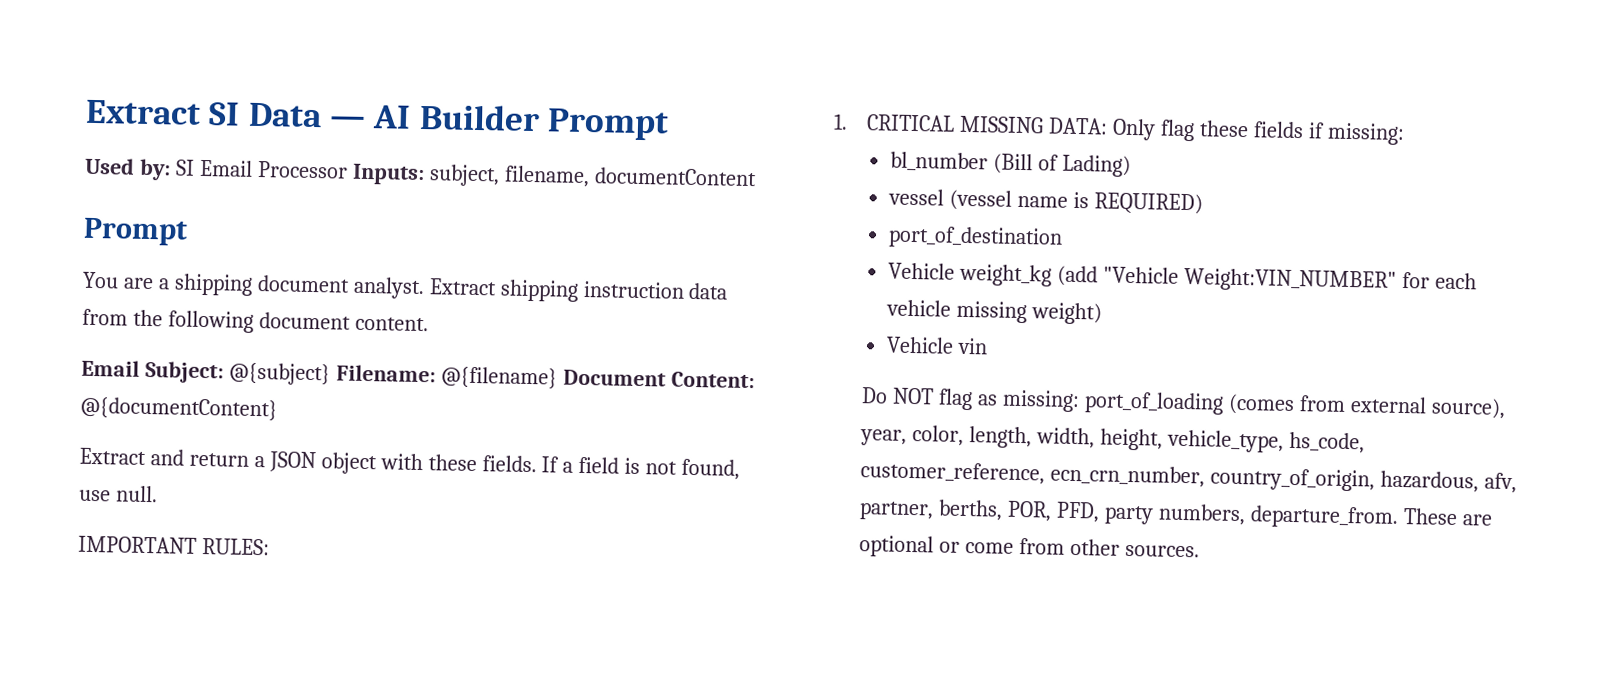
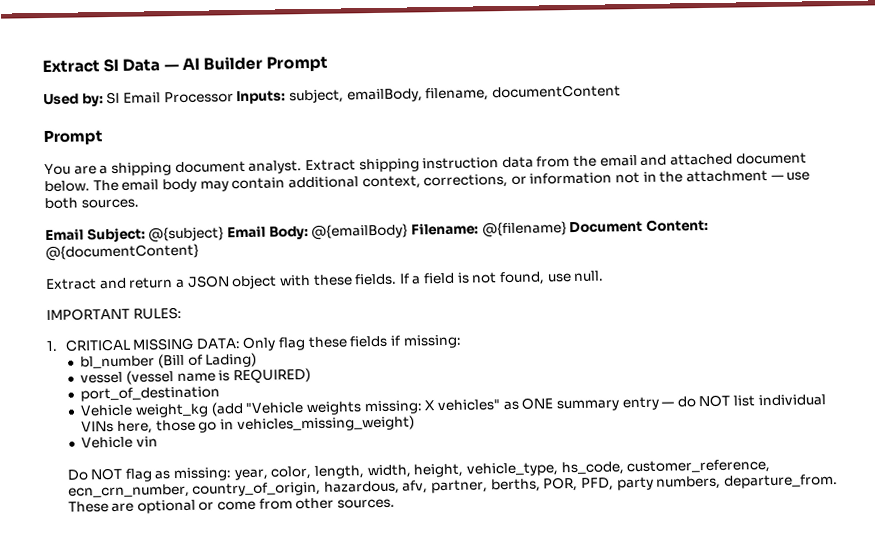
(500, 175) none -> [346,88,423,103] emailBody,
[167,310,429,333] following document content. -> [599,152,807,167] [44,170,811,193] [44,197,139,210] email and attached document below. The email body may contain additional context, corrections, or information not in the attachment — use both sources.
(331, 374) none -> [226,223,409,240] Email Body: @{emailBody}
[1184,267,1477,293] [886,299,1103,325] Weight:VIN_NUMBER" for each vehicle missing weight) -> [305,394,826,416] [81,415,415,434] weights missing: X vehicles" as ONE summary entry — do NOT list individual VINs here, those go in vehicles_missing_weight)
[1083,391,1506,419] port_of_loading (comes from external source), -> (233, 474) none

